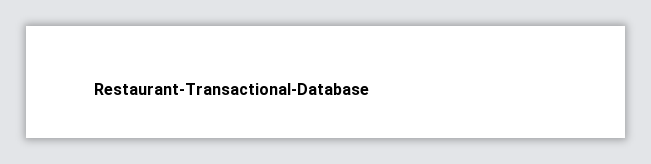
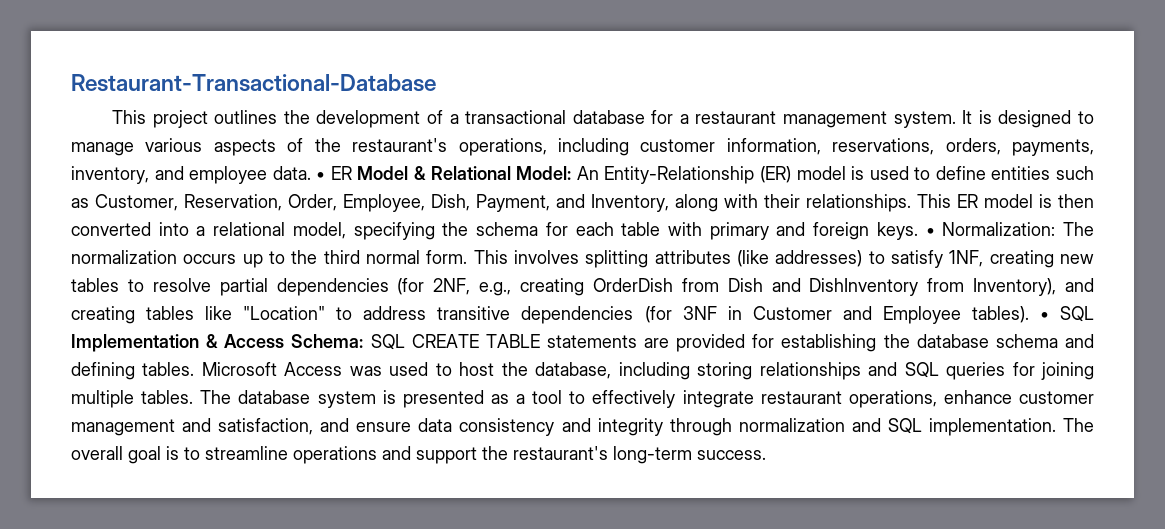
(369, 89) none -> [112,110,1094,128] [71,138,1094,156] [71,166,1094,184] [71,194,1094,212] [71,222,1094,240] [71,250,1095,268] [71,278,1094,296] [71,306,1094,324] [71,334,1094,352] [71,362,1095,380] [71,390,1094,408] [71,418,1094,436] [71,446,766,464] // This project outlines the development of a transactional database for a restaurant management system. It is designed to manage various aspects of the restaurant's operations, including customer information, reservations, orders, payments, inventory, and employee data. • ER Model & Relational Model: An Entity-Relationship (ER) model is used to define entities such as Customer, Reservation, Order, Employee, Dish, Payment, and Inventory, along with their relationships. This ER model is then converted into a relational model, specifying the schema for each table with primary and foreign keys. • Normalization: The normalization occurs up to the third normal form. This involves splitting attributes (like addresses) to satisfy 1NF, creating new tables to resolve partial dependencies (for 2NF, e.g., creating OrderDish from Dish and DishInventory from Inventory), and creating tables like "Location" to address transitive dependencies (for 3NF in Customer and Employee tables). • SQL Implementation & Access Schema: SQL CREATE TABLE statements are provided for establishing the database schema and defining tables. Microsoft Access was used to host the database, including storing relationships and SQL queries for joining multiple tables. The database system is presented as a tool to effectively integrate restaurant operations, enhance customer management and satisfaction, and ensure data consistency and integrity through normalization and SQL implementation. The overall goal is to streamline operations and support the restaurant's long-term success.

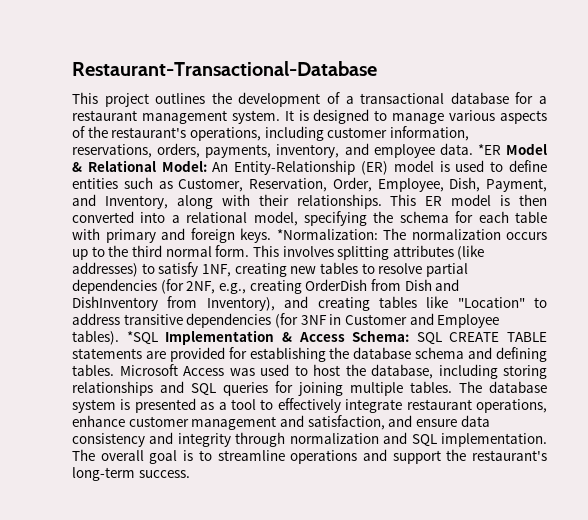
[316,166,352,180] • ER -> [477,144,501,155] *ER
[925,222,1056,236] • Normalization: -> [276,229,378,240] *Normalization:
[1039,306,1094,322] • SQL -> [126,331,158,345] *SQL

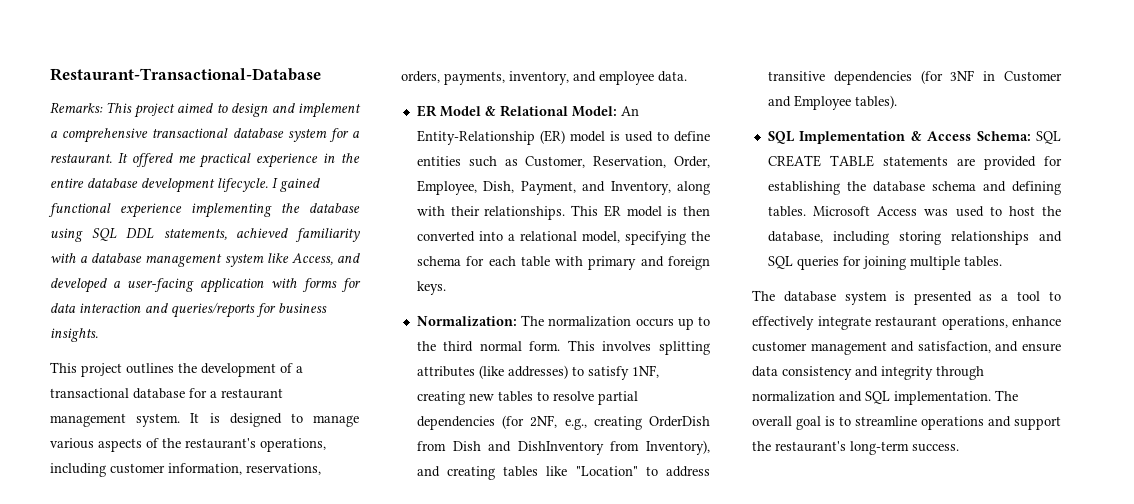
(377, 68) none -> [50,102,361,118] [50,128,360,143] [50,153,360,168] [50,178,320,193] [48,203,360,218] [50,228,360,242] [50,253,360,267] [50,278,361,293] [50,302,327,318] [50,328,98,342] // Remarks: This project aimed to design and implement a comprehensive transactional database system for a restaurant. It offered me practical experience in the entire database development lifecycle. I gained functional experience implementing the database using SQL DDL statements, achieved familiarity with a database management system like Access, and developed a user-facing application with forms for data interaction and queries/reports for business insights.
[477,144,501,155] *ER -> [416,105,437,117] // ER
[276,229,378,240] *Normalization: -> [416,316,517,327] // Normalization:
[126,331,158,345] *SQL -> [767,131,795,144] // SQL
(452, 387) none -> (1002, 261) //

